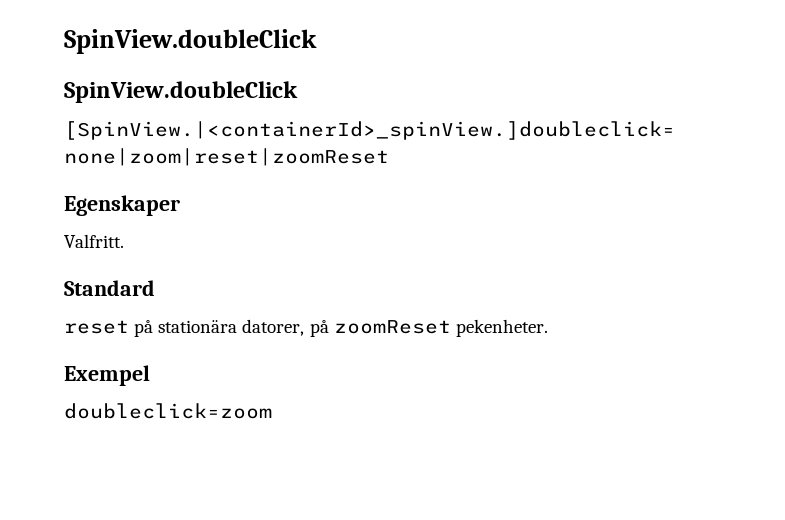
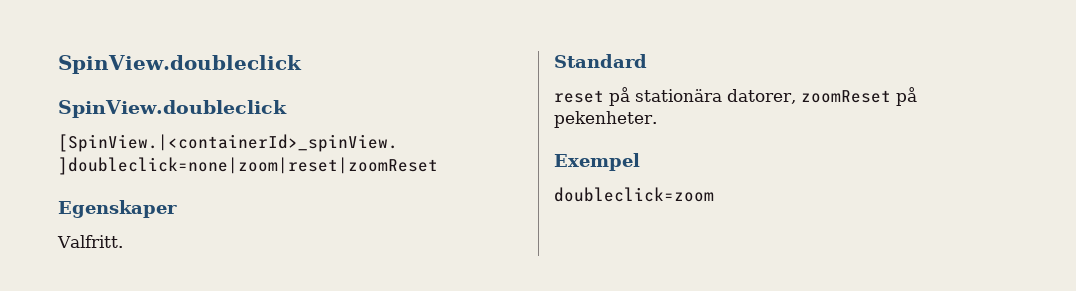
[64,29,317,54] [64,81,298,103] SpinView.doubleClick // SpinView.doubleClick -> [58,55,302,74] [58,100,287,118] SpinView.doubleclick // SpinView.doubleclick
[309,320,451,337] på zoomReset -> [800,87,917,106] zoomReset på

